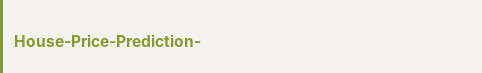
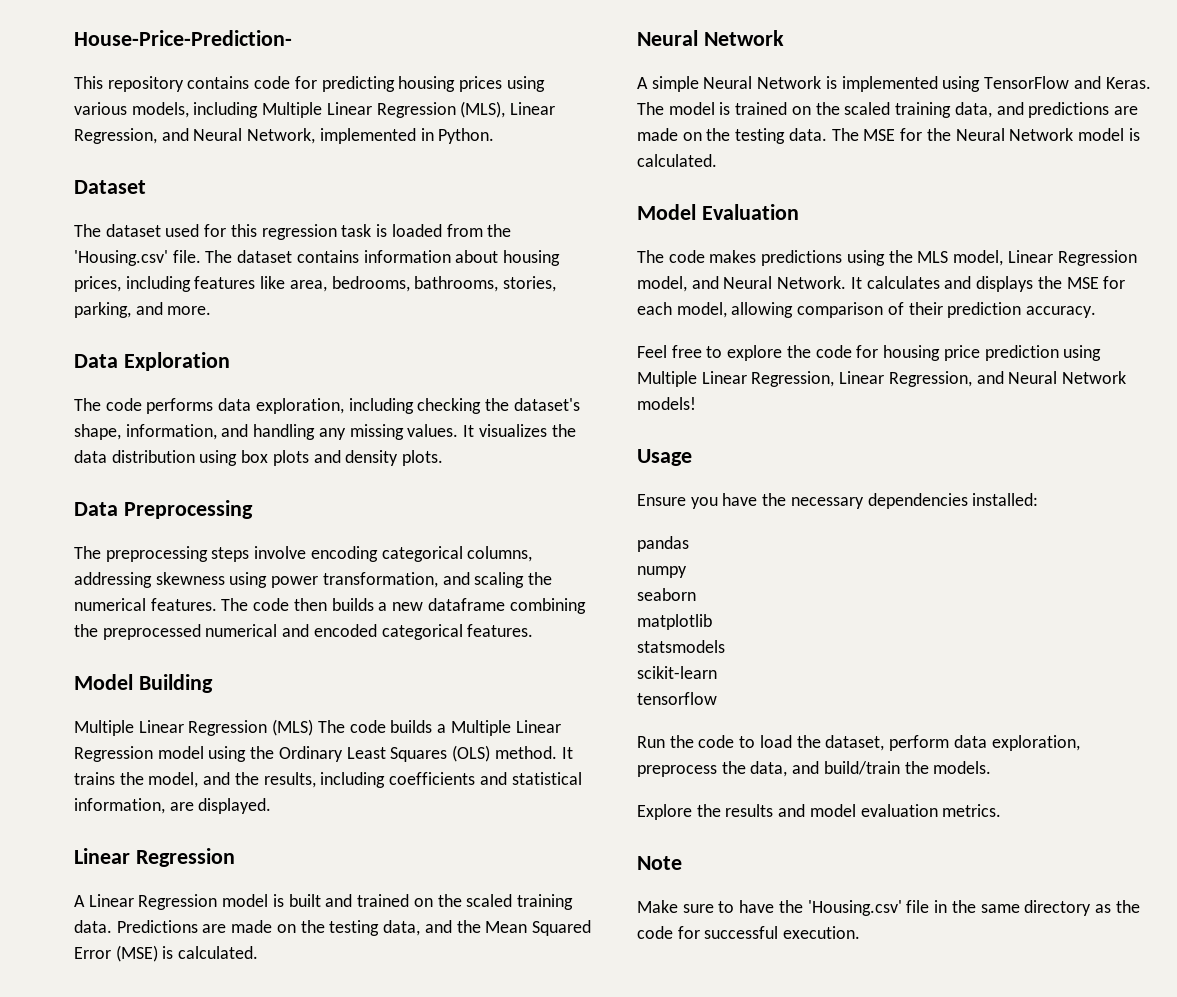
(201, 40) none -> [74,76,545,92] [74,101,556,118] [74,128,495,144] [74,180,146,194] [74,224,512,240] [74,250,561,266] [74,276,557,292] [74,302,212,318] [74,352,230,371] [74,398,580,414] [74,424,576,440] [74,450,444,466] [74,500,253,519] [74,546,533,562] [74,572,553,588] [74,598,586,614] [74,624,534,640] [74,674,213,693] [74,719,561,736] [74,745,573,762] [74,772,582,788] [74,798,272,814] [74,848,235,867] [74,894,573,910] [74,920,591,936] [74,945,259,962] [637,30,784,46] [637,76,1151,92] [637,102,1138,118] [637,128,1140,144] [637,154,717,167] [637,204,799,220] [637,250,1137,266] [637,276,1126,292] [637,302,1097,318] [637,345,1102,361] [637,371,1127,387] [637,397,696,410] [637,449,692,466] [637,493,1039,509] [637,536,689,552] [637,566,687,578] [637,588,696,601] [637,614,712,630] [637,640,725,653] [637,666,717,679] [637,692,717,705] [637,735,1080,751] [637,761,992,777] [637,804,1002,820] [637,856,682,870] [637,900,1140,916] [637,926,861,939] // This repository contains code for predicting housing prices using various models, including Multiple Linear Regression (MLS), Linear Regression, and Neural Network, implemented in Python. // Dataset // The dataset used for this regression task is loaded from the 'Housing.csv' file. The dataset contains information about housing prices, including features like area, bedrooms, bathrooms, stories, parking, and more. // Data Exploration // The code performs data exploration, including checking the dataset's shape, information, and handling any missing values. It visualizes the data distribution using box plots and density plots. // Data Preprocessing // The preprocessing steps involve encoding categorical columns, addressing skewness using power transformation, and scaling the numerical features. The code then builds a new dataframe combining the preprocessed numerical and encoded categorical features. // Model Building // Multiple Linear Regression (MLS) The code builds a Multiple Linear Regression model using the Ordinary Least Squares (OLS) method. It trains the model, and the results, including coefficients and statistical information, are displayed. // Linear Regression // A Linear Regression model is built and trained on the scaled training data. Predictions are made on the testing data, and the Mean Squared Error (MSE) is calculated. // Neural Network // A simple Neural Network is implemented using TensorFlow and Keras. The model is trained on the scaled training data, and predictions are made on the testing data. The MSE for the Neural Network model is calculated. // Model Evaluation // The code makes predictions using the MLS model, Linear Regression model, and Neural Network. It calculates and displays the MSE for each model, allowing comparison of their prediction accuracy. // Feel free to explore the code for housing price prediction using Multiple Linear Regression, Linear Regression, and Neural Network models! // Usage // Ensure you have the necessary dependencies installed: // pandas // numpy // seaborn // matplotlib // statsmodels // scikit-learn // tensorflow // Run the code to load the dataset, perform data exploration, preprocess the data, and build/train the models. // Explore the results and model evaluation metrics. // Note // Make sure to have the 'Housing.csv' file in the same directory as the code for successful execution.

